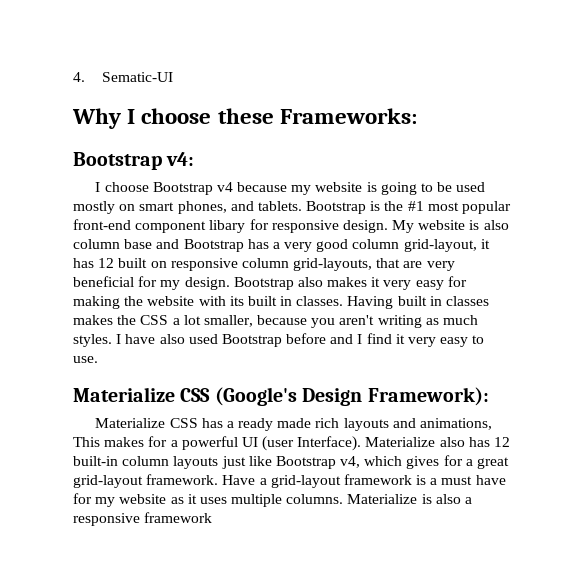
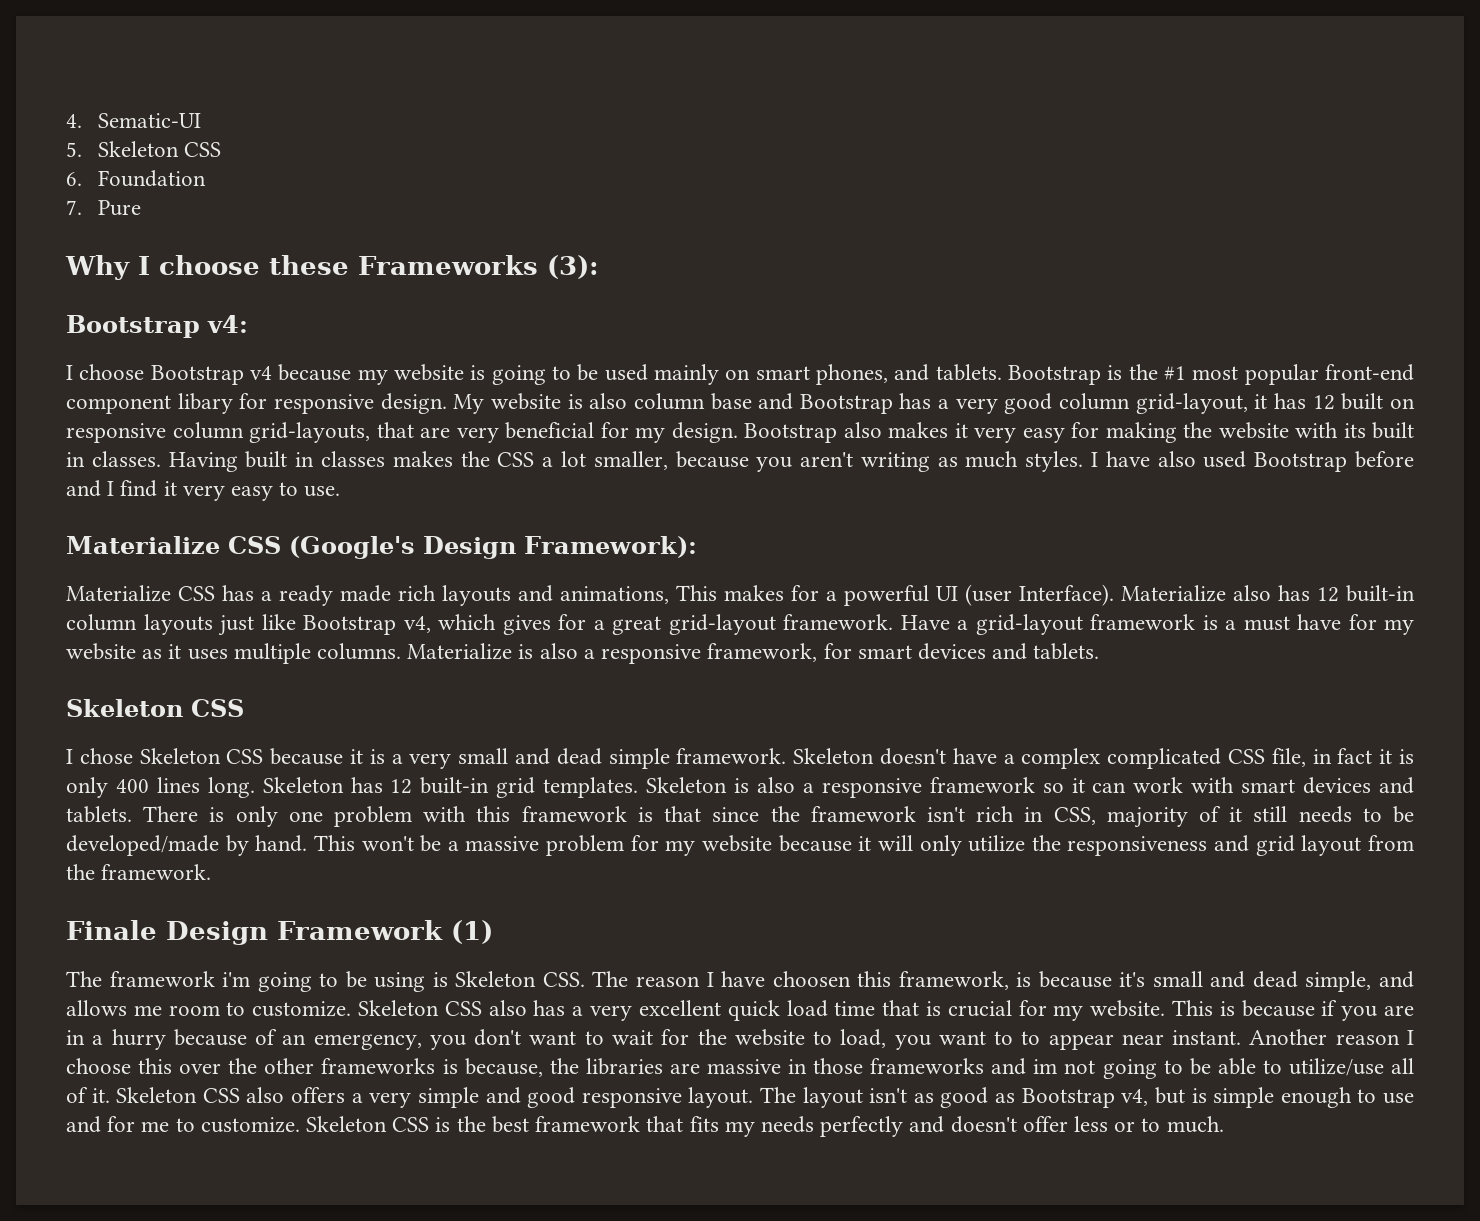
(173, 77) none -> [66,141,221,157] [66,170,206,187] [66,200,141,216] // 5. Skeleton CSS // 6. Foundation // 7. Pure
[279,108,417,124] Frameworks: -> [358,255,599,279] Frameworks (3):
[73,201,115,214] mostly -> [653,364,719,385] mainly
[144,512,213,523] framework -> [707,643,1100,662] [66,699,244,717] [66,748,1414,769] [66,777,1414,798] [66,806,1414,828] [66,835,1415,856] [66,864,212,880] [66,920,493,945] [66,971,1414,992] [66,1000,1415,1021] [66,1029,1414,1050] [66,1058,1414,1079] [66,1087,1414,1108] [66,1116,1224,1137] framework, for smart devices and tablets. // Skeleton CSS // I chose Skeleton CSS because it is a very small and dead simple framework. Skeleton doesn't have a complex complicated CSS file, in fact it is only 400 lines long. Skeleton has 12 built-in grid templates. Skeleton is also a responsive framework so it can work with smart devices and tablets. There is only one problem with this framework is that since the framework isn't rich in CSS, majority of it still needs to be developed/made by hand. This won't be a massive problem for my website because it will only utilize the responsiveness and grid layout from the framework. // Finale Design Framework (1) // The framework i'm going to be using is Skeleton CSS. The reason I have choosen this framework, is because it's small and dead simple, and allows me room to customize. Skeleton CSS also has a very excellent quick load time that is crucial for my website. This is because if you are in a hurry because of an emergency, you don't want to wait for the website to load, you want to to appear near instant. Another reason I choose this over the other frameworks is because, the libraries are massive in those frameworks and im not going to be able to utilize/use all of it. Skeleton CSS also offers a very simple and good responsive layout. The layout isn't as good as Bootstrap v4, but is simple enough to use and for me to customize. Skeleton CSS is the best framework that fits my needs perfectly and doesn't offer less or to much.

